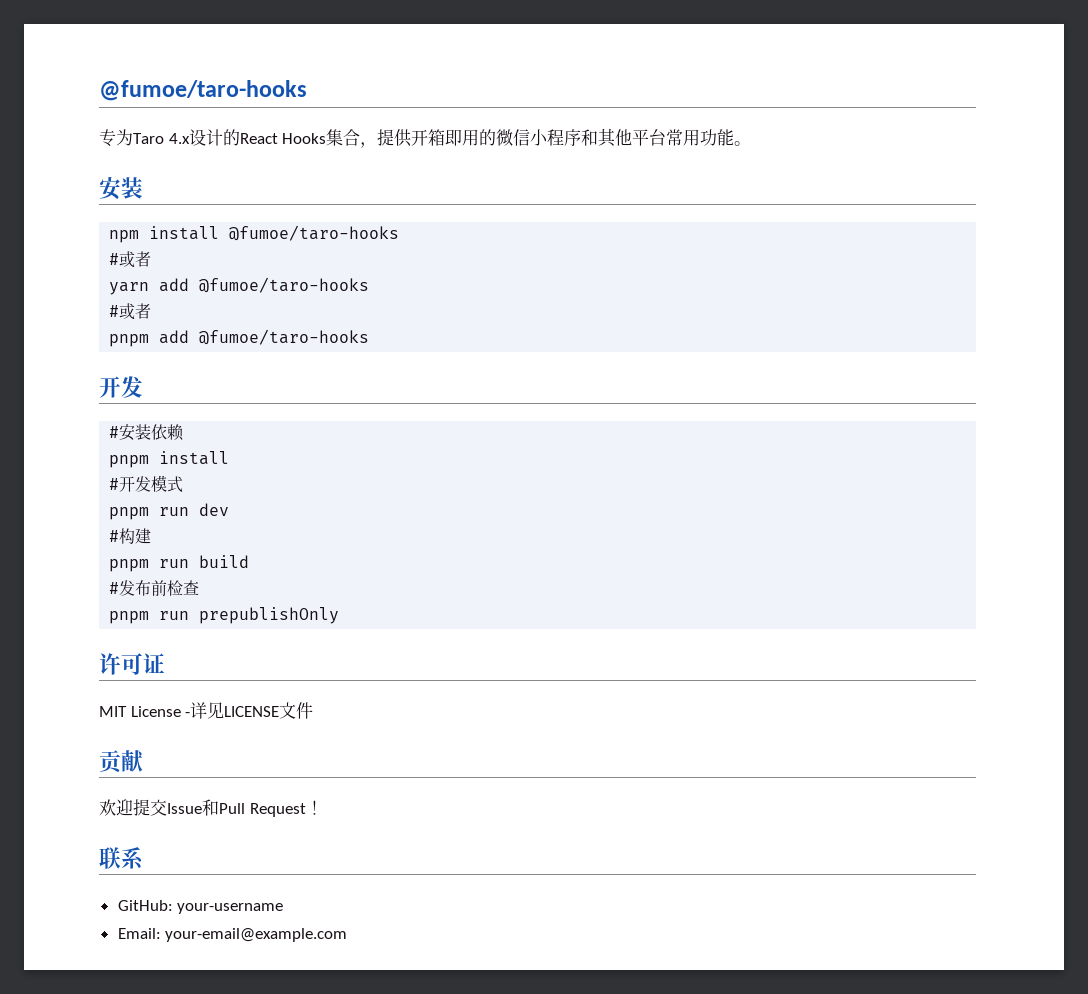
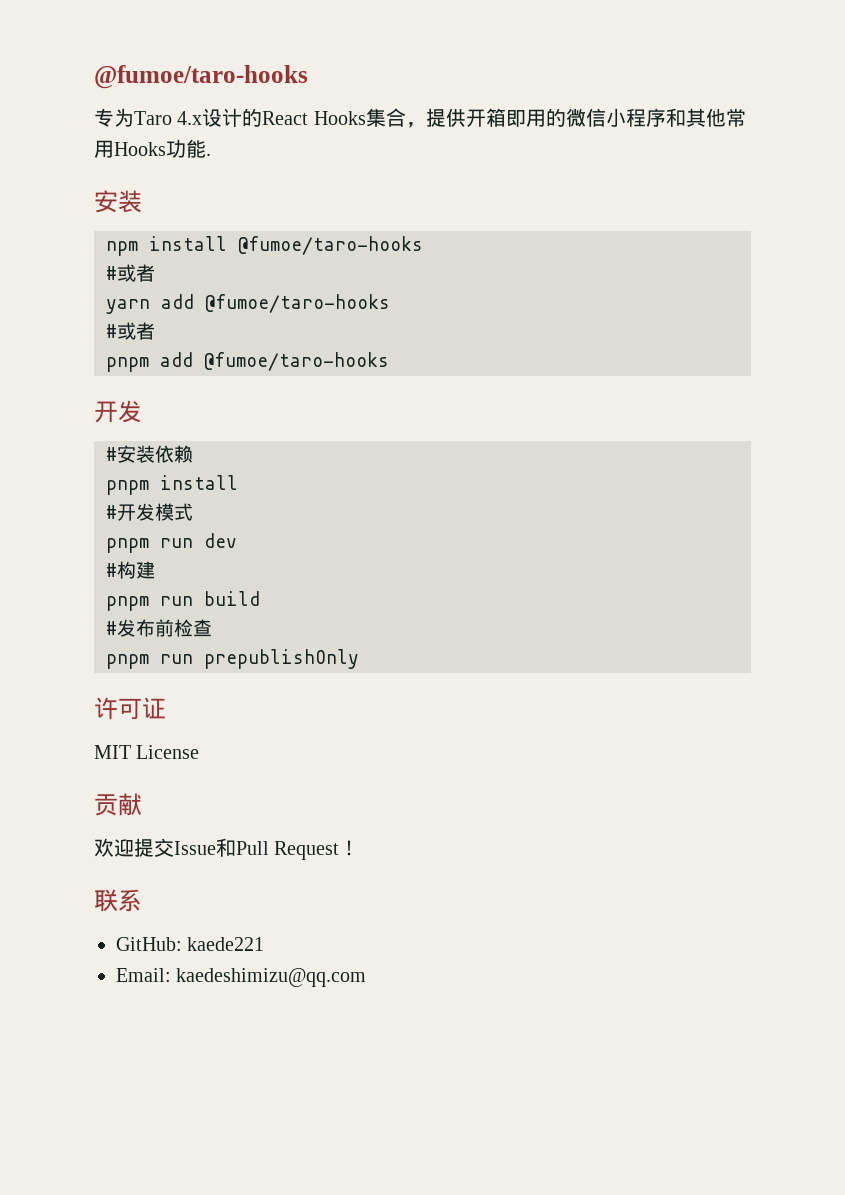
[632,129,752,146] 平台常用功能。 -> [725,108,746,127] [94,139,211,158] 常用Hooks功能.
[185,702,314,719] -详见LICENSE文件 -> (200, 752) none
[177,903,284,914] your-username -> [187,937,265,951] kaede221
[165,928,348,942] your-email@example.com -> [176,968,367,987] kaedeshimizu@qq.com

